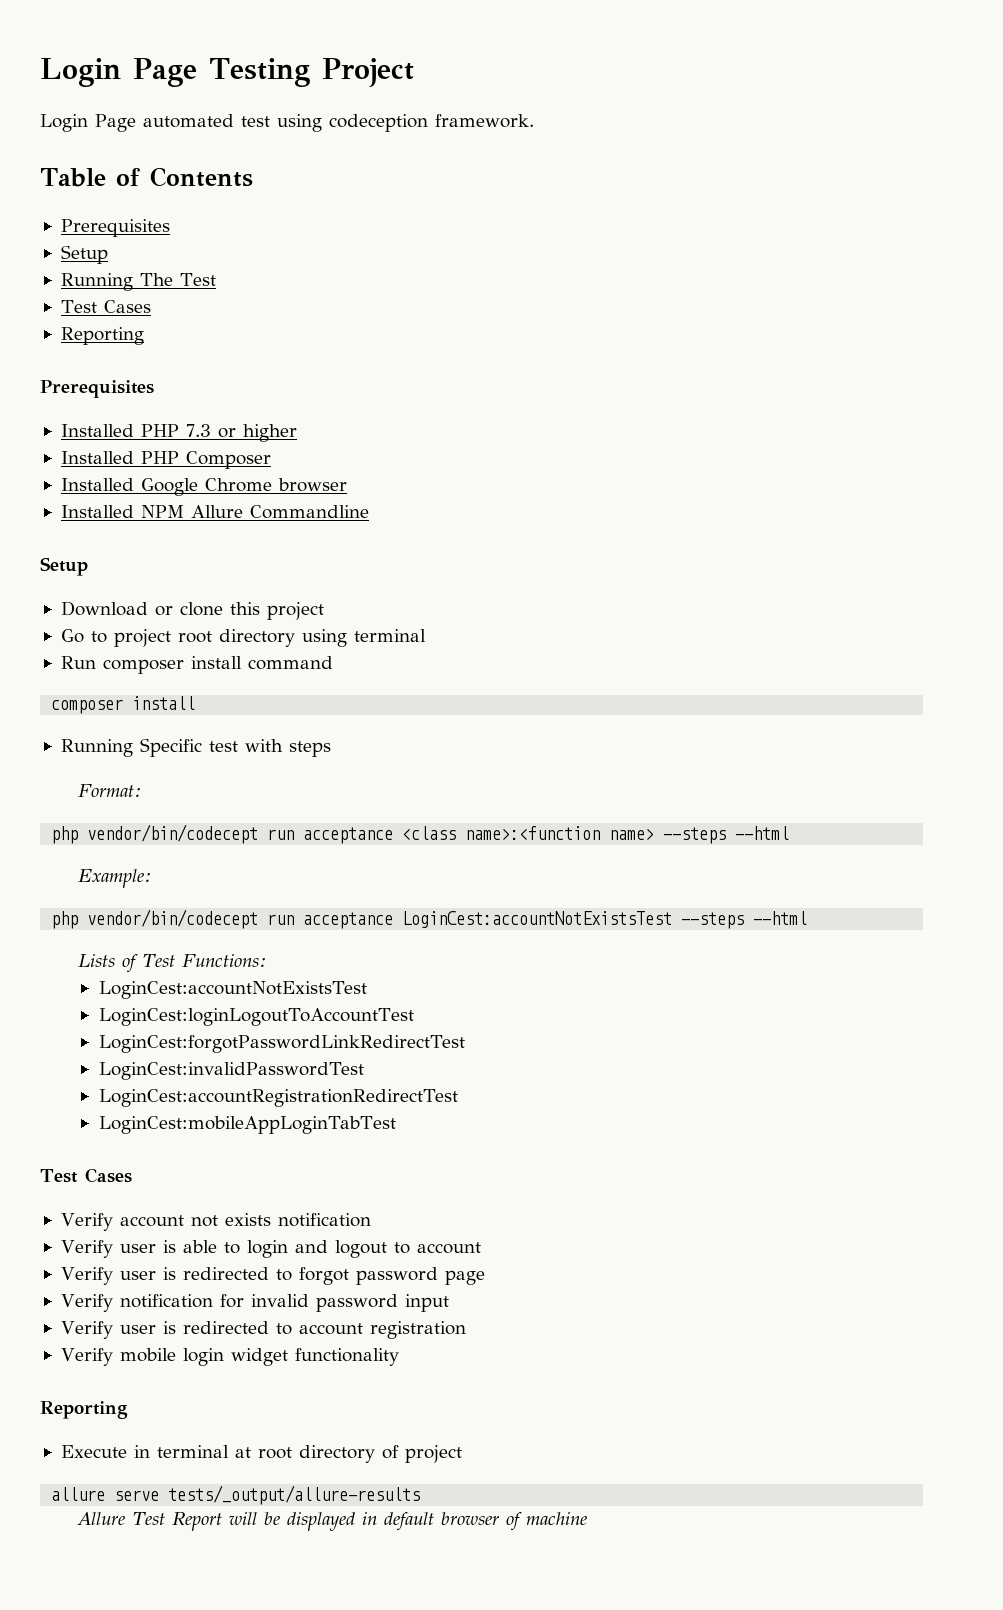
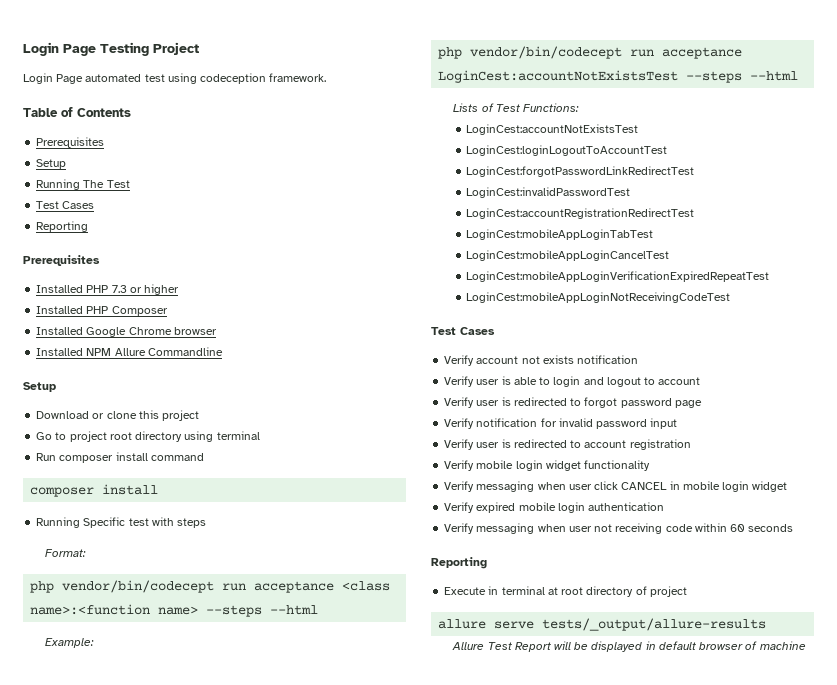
(397, 1125) none -> [466,250,670,261] [466,271,770,282] [466,292,731,303] // LoginCest:mobileAppLoginCancelTest // LoginCest:mobileAppLoginVerificationExpiredRepeatTest // LoginCest:mobileAppLoginNotReceivingCodeTest
(399, 1357) none -> [444,481,788,492] [444,502,665,513] [444,523,794,534] // Verify messaging when user click CANCEL in mobile login widget // Verify expired mobile login authentication // Verify messaging when user not receiving code within 60 seconds

